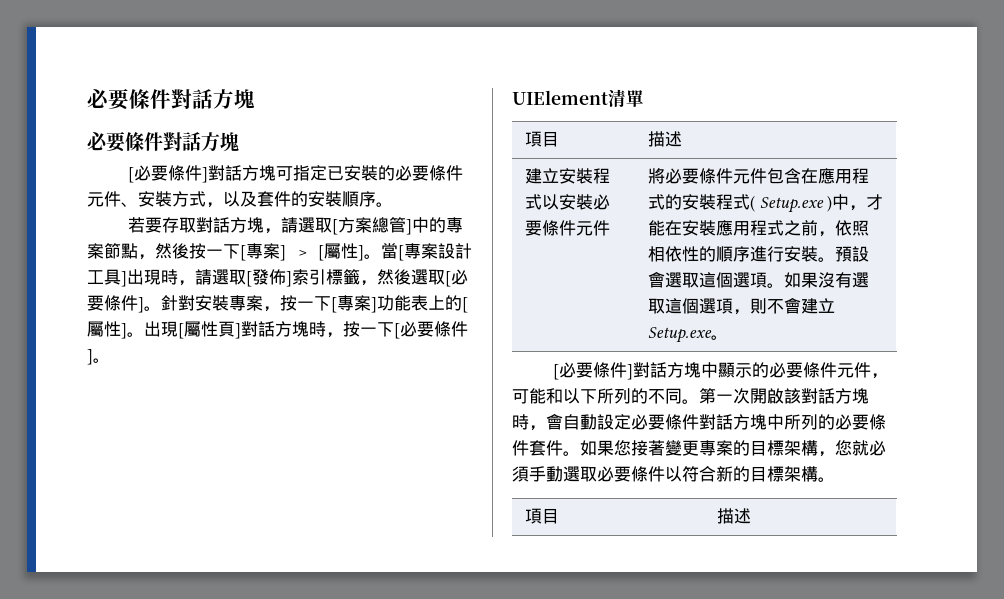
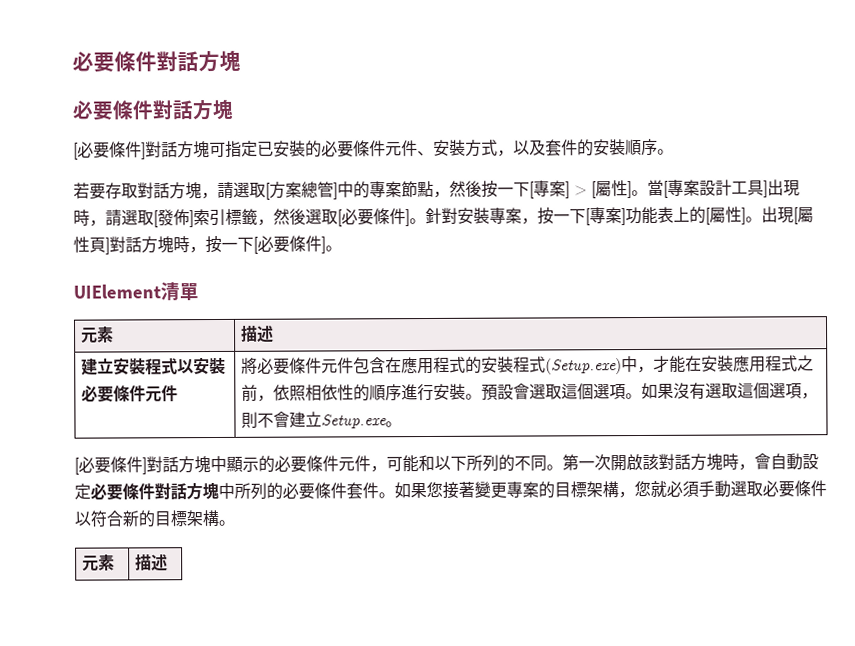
[525,131,560,147] 項目 -> [81,326,115,344] 元素
[750,195,833,213] ( Setup.exe ) -> [545,358,623,375] (Setup.exe)
[525,508,560,524] 項目 -> [82,554,116,572] 元素

